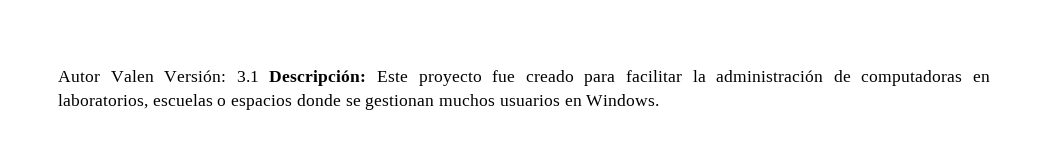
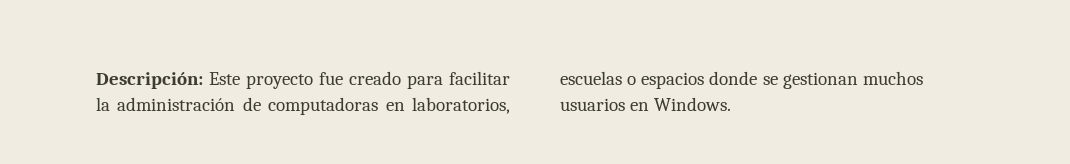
[58,70,259,82] Autor Valen Versión: 3.1 -> (96, 80) none

